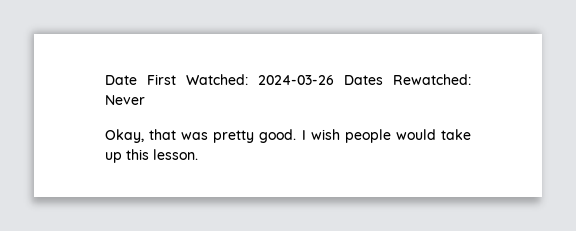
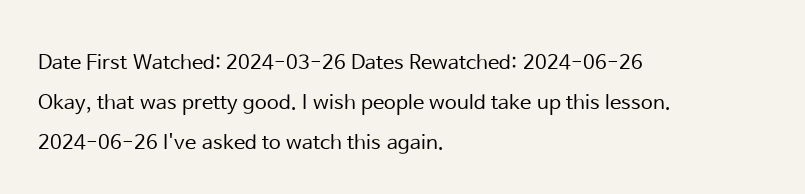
[105,95,145,105] Never -> [522,54,643,70] 2024-06-26
(198, 154) none -> [38,133,444,154] // 2024-06-26 I've asked to watch this again.

